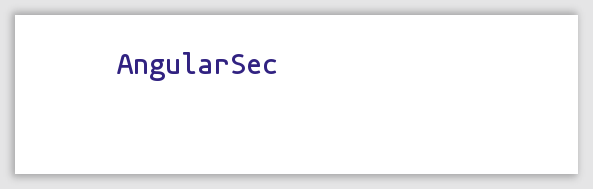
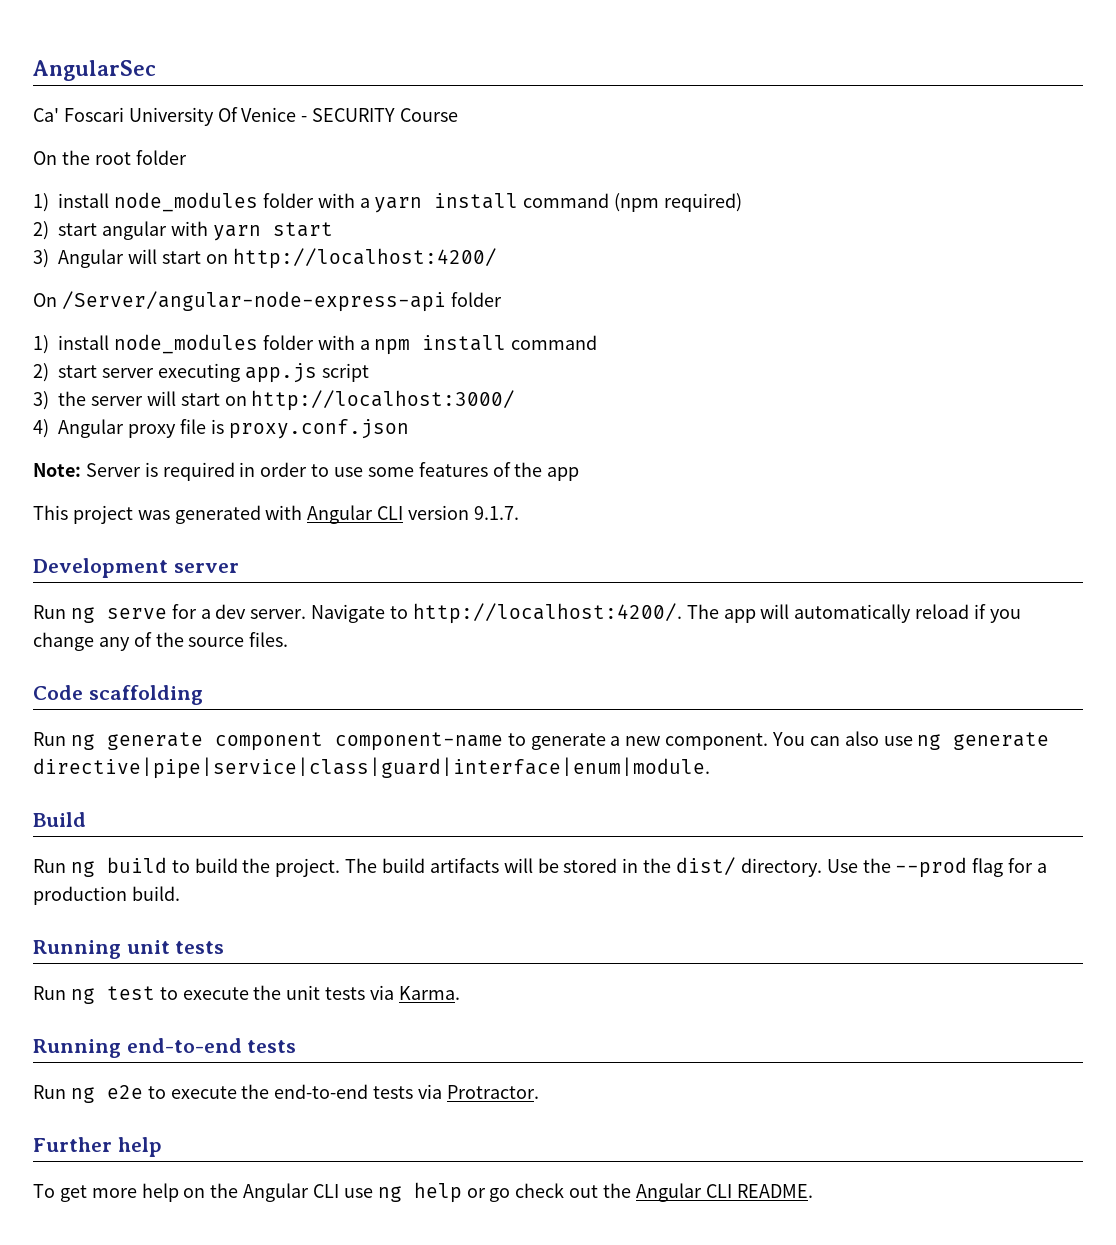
(278, 66) none -> [33,107,459,126] [33,150,187,165] [33,192,743,213] [33,221,333,241] [33,248,497,269] [33,291,502,312] [33,334,598,355] [33,363,369,383] [33,390,516,411] [33,419,409,439] [33,462,580,481] [33,505,519,524] [33,558,239,578] [33,603,1021,624] [33,632,289,651] [33,685,203,705] [33,731,1050,751] [33,757,710,779] [33,812,86,827] [33,857,1048,878] [33,886,180,905] [33,940,225,959] [33,985,460,1004] [33,1038,297,1058] [33,1084,539,1103] [33,1137,162,1157] [33,1182,813,1203] // Ca' Foscari University Of Venice - SECURITY Course // On the root folder // 1) install node_modules folder with a yarn install command (npm required) // 2) start angular with yarn start // 3) Angular will start on http://localhost:4200/ // On /Server/angular-node-express-api folder // 1) install node_modules folder with a npm install command // 2) start server executing app.js script // 3) the server will start on http://localhost:3000/ // 4) Angular proxy file is proxy.conf.json // Note: Server is required in order to use some features of the app // This project was generated with Angular CLI version 9.1.7. // Development server // Run ng serve for a dev server. Navigate to http://localhost:4200/. The app will automatically reload if you change any of the source files. // Code scaffolding // Run ng generate component component-name to generate a new component. You can also use ng generate directive|pipe|service|class|guard|interface|enum|module. // Build // Run ng build to build the project. The build artifacts will be stored in the dist/ directory. Use the --prod flag for a production build. // Running unit tests // Run ng test to execute the unit tests via Karma. // Running end-to-end tests // Run ng e2e to execute the end-to-end tests via Protractor. // Further help // To get more help on the Angular CLI use ng help or go check out the Angular CLI README.

